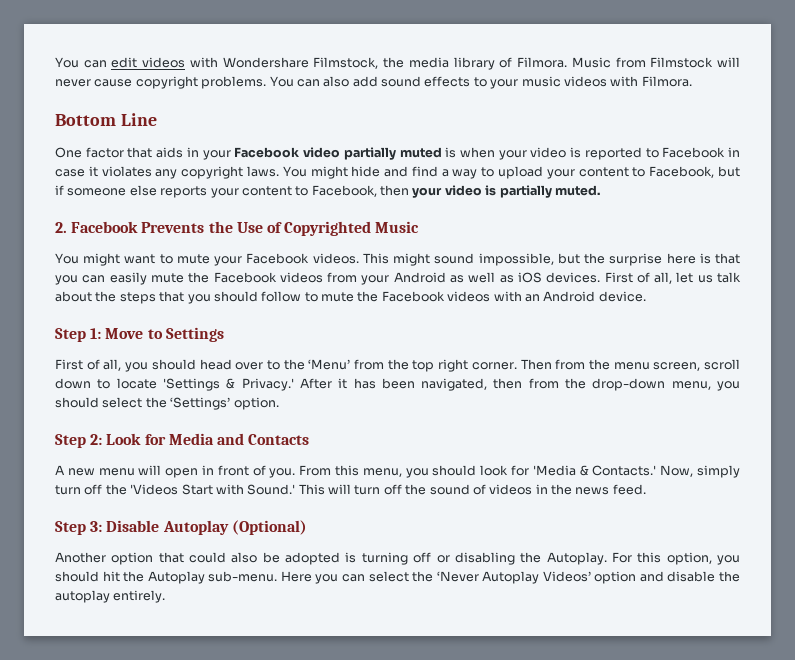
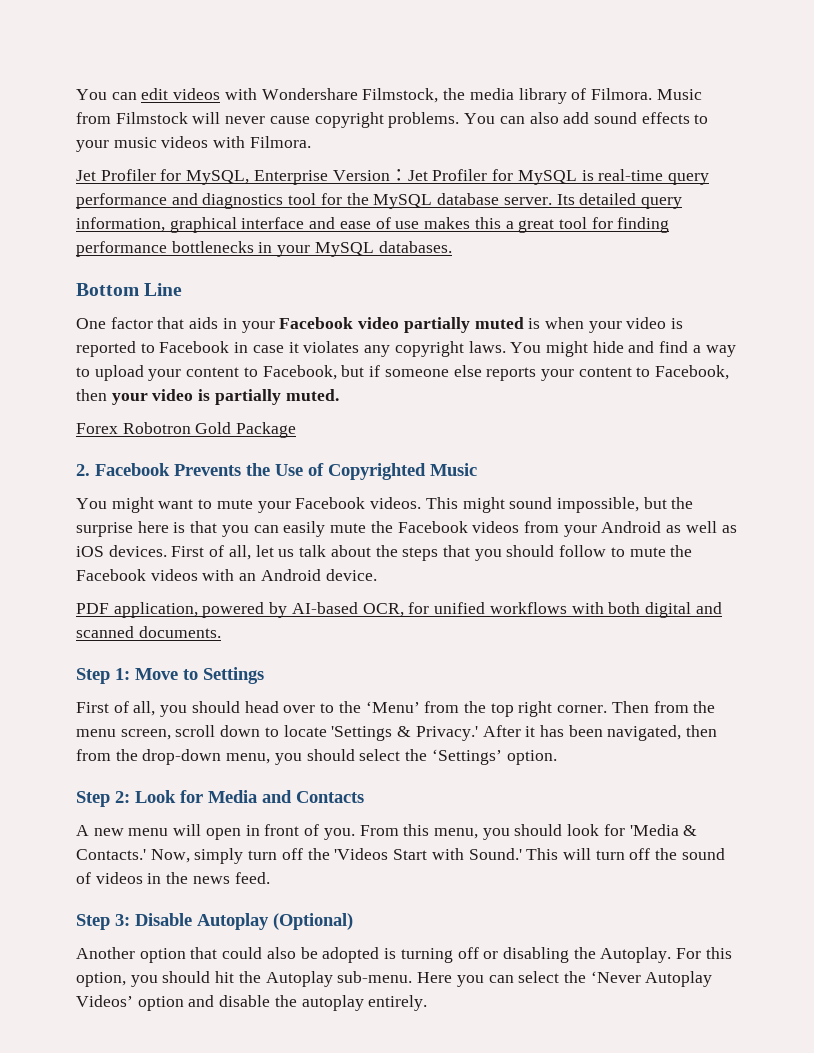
(692, 81) none -> [76,169,709,185] [76,193,682,209] [76,217,670,233] [76,241,452,257] // Jet Profiler for MySQL, Enterprise Version：Jet Profiler for MySQL is real-time query performance and diagnostics tool for the MySQL database server. Its detailed query information, graphical interface and ease of use makes this a great tool for finding performance bottlenecks in your MySQL databases.
(600, 190) none -> [76,422,297,438] // Forex Robotron Gold Package
(646, 296) none -> [76,602,722,618] [76,626,221,638] // PDF application, powered by AI-based OCR, for unified workflows with both digital and scanned documents.

